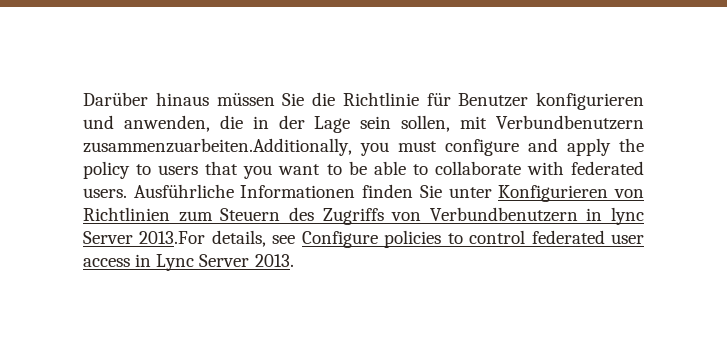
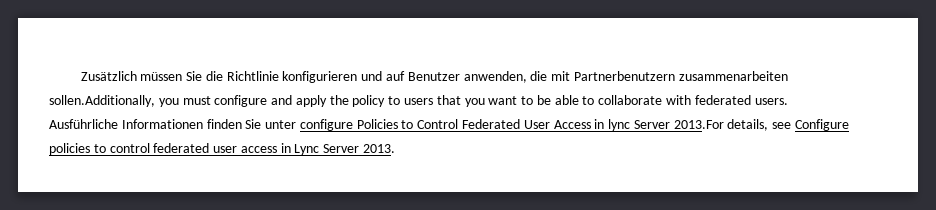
[83,92,209,106] Darüber hinaus -> [80,71,137,81] Zusätzlich
[426,92,644,110] [83,115,645,133] [83,138,352,156] für Benutzer konfigurieren und anwenden, die in der Lage sein sollen, mit Verbundbenutzern zusammenzuarbeiten.Additionally, -> [282,71,788,83] [49,95,155,107] konfigurieren und auf Benutzer anwenden, die mit Partnerbenutzern zusammenarbeiten sollen.Additionally,
[498,185,644,202] [83,207,578,225] Konfigurieren von Richtlinien zum Steuern des Zugriffs von Verbundbenutzern -> [299,119,591,131] configure Policies to Control Federated User Access

